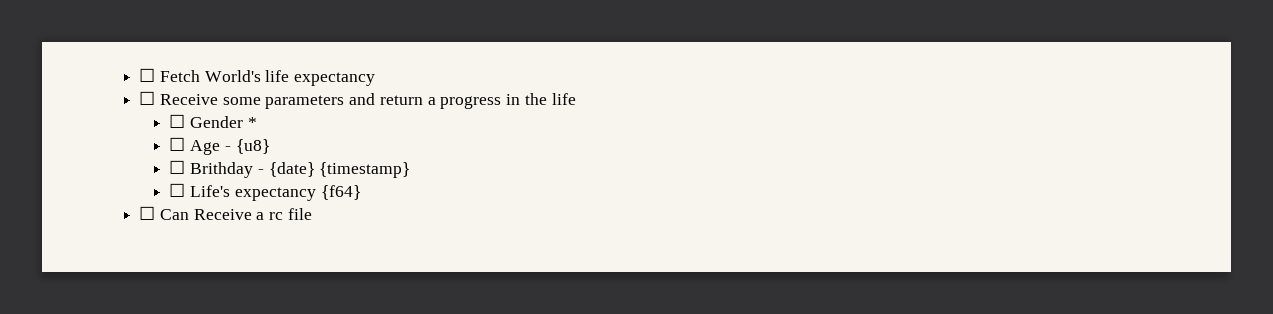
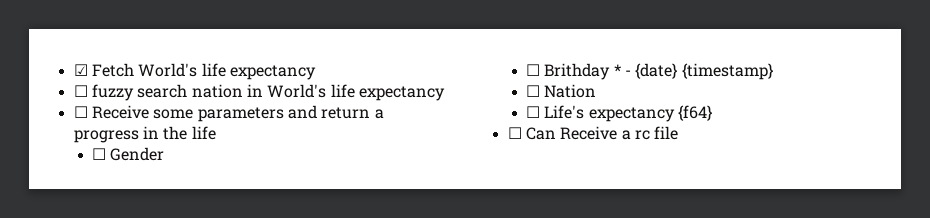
[139,68,200,82] ☐ Fetch -> [73,63,316,80] [73,84,263,101] ☑ Fetch World's life expectancy // ☐ fuzzy search nation in
[247,117,257,128] [169,137,270,155] * // ☐ Age - {u8} -> (165, 154) none
(254, 170) none -> [613,64,621,76] *
(411, 170) none -> [526,84,597,98] // ☐ Nation

